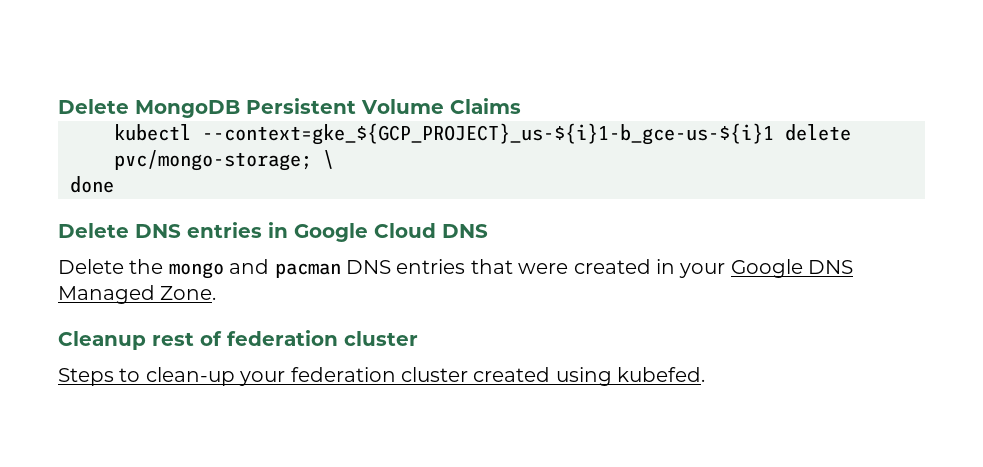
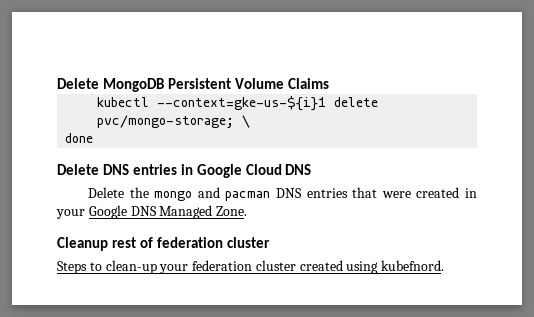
[202,123,774,145] --context=gke_${GCP_PROJECT}_us-${i}1-b_gce-us-${i}1 -> [157,96,327,111] --context=gke-us-${i}1
[617,367,706,382] kubefed. -> [381,260,445,271] kubefnord.

